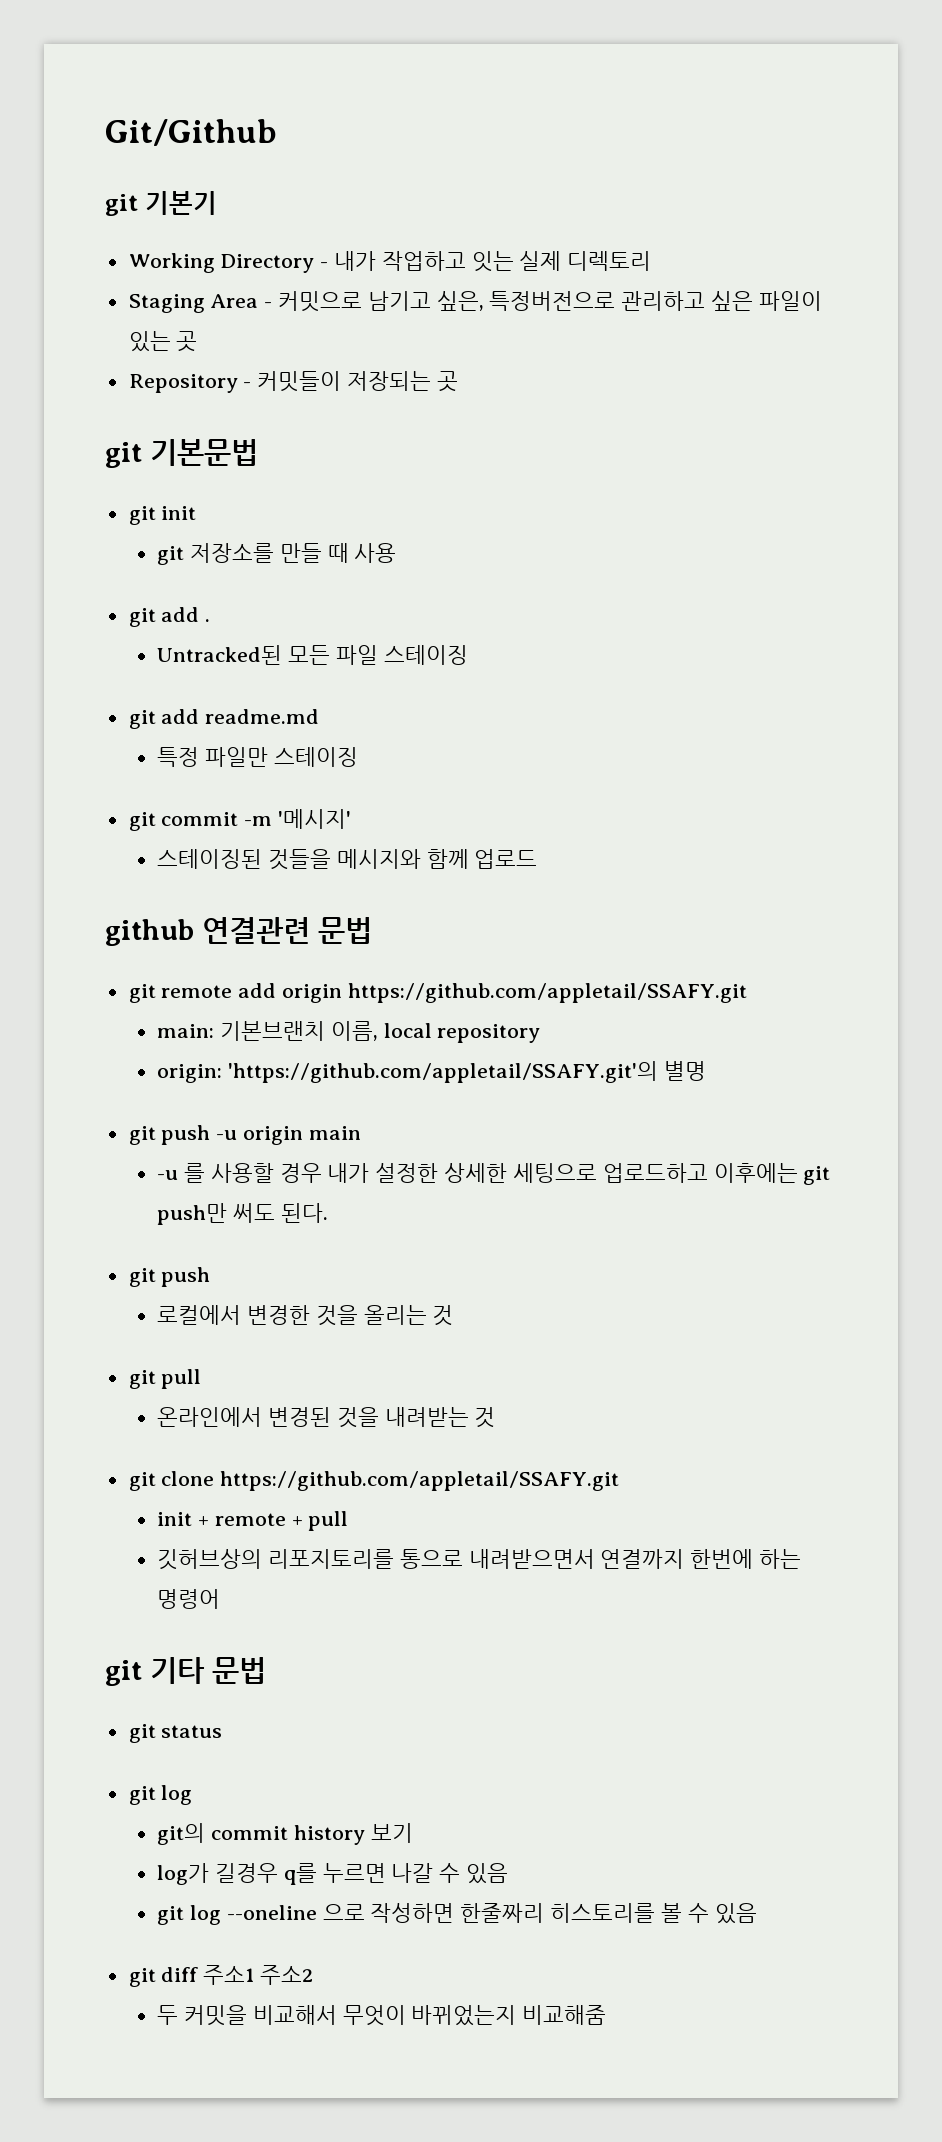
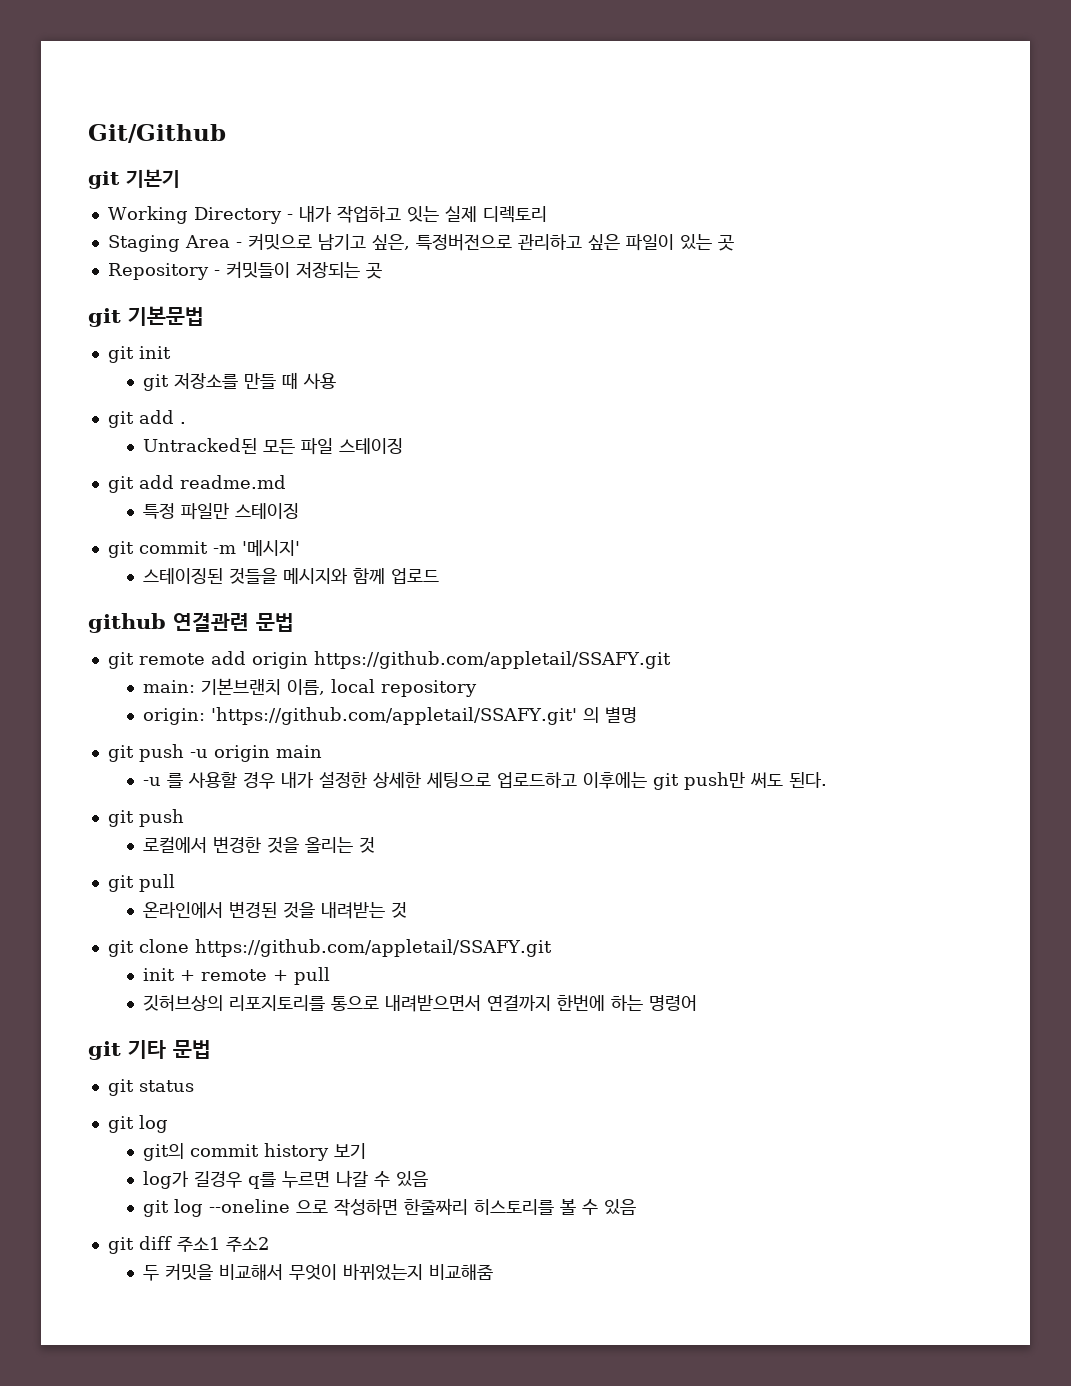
[228,1061,659,1083] 'https://github.com/appletail/SSAFY.git'의 -> [210,707,599,725] 'https://github.com/appletail/SSAFY.git' 의

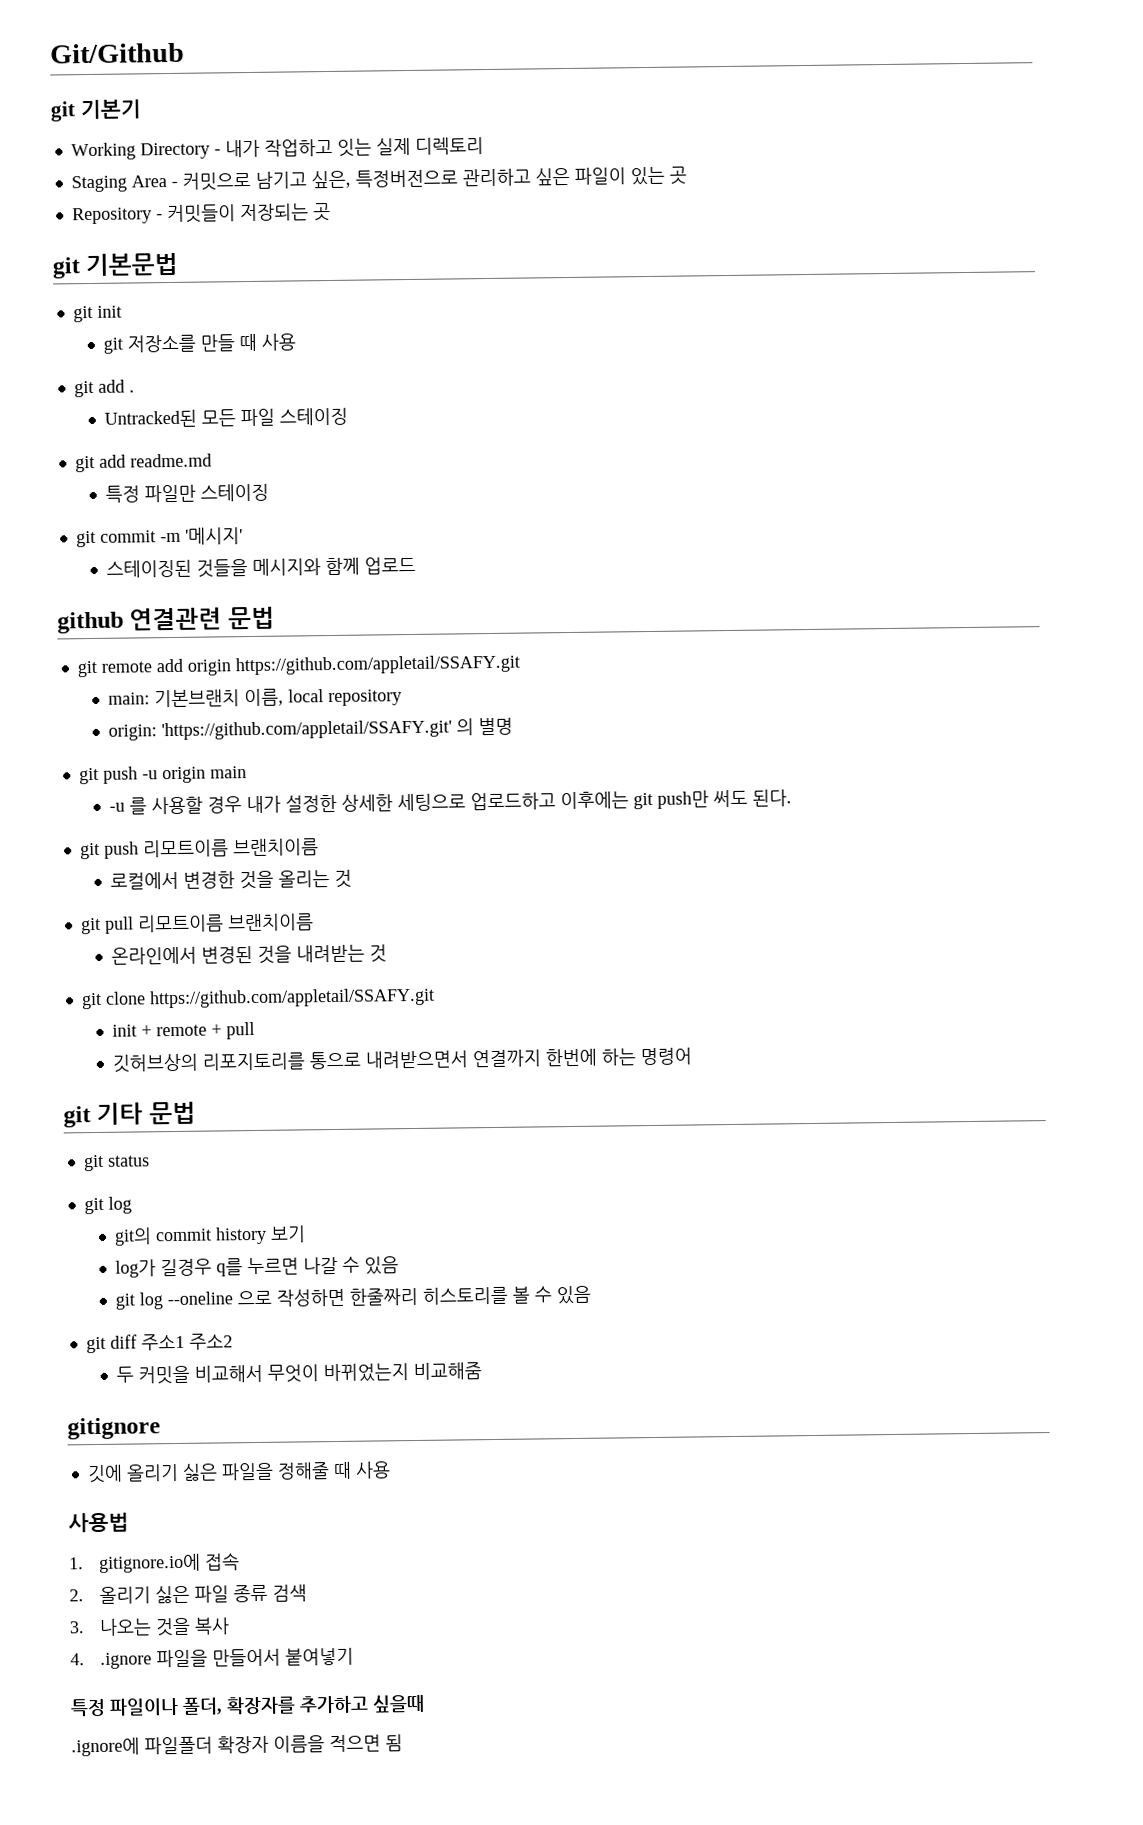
(184, 818) none -> [142,838,319,858] 리모트이름 브랜치이름
(175, 883) none -> [137,913,314,933] 리모트이름 브랜치이름
(493, 1272) none -> [67,1417,161,1440] [86,1461,391,1484] [68,1512,129,1533] [69,1552,241,1573] [69,1584,308,1604] [69,1617,231,1637] [70,1647,355,1669] [70,1694,425,1717] [71,1734,403,1757] // gitignore // 깃에 올리기 싫은 파일을 정해줄 때 사용 // 사용법 // 1. gitignore.io에 접속 // 2. 올리기 싫은 파일 종류 검색 // 3. 나오는 것을 복사 // 4. .ignore 파일을 만들어서 붙여넣기 // 특정 파일이나 폴더, 확장자를 추가하고 싶을때 // .ignore에 파일폴더 확장자 이름을 적으면 됨

